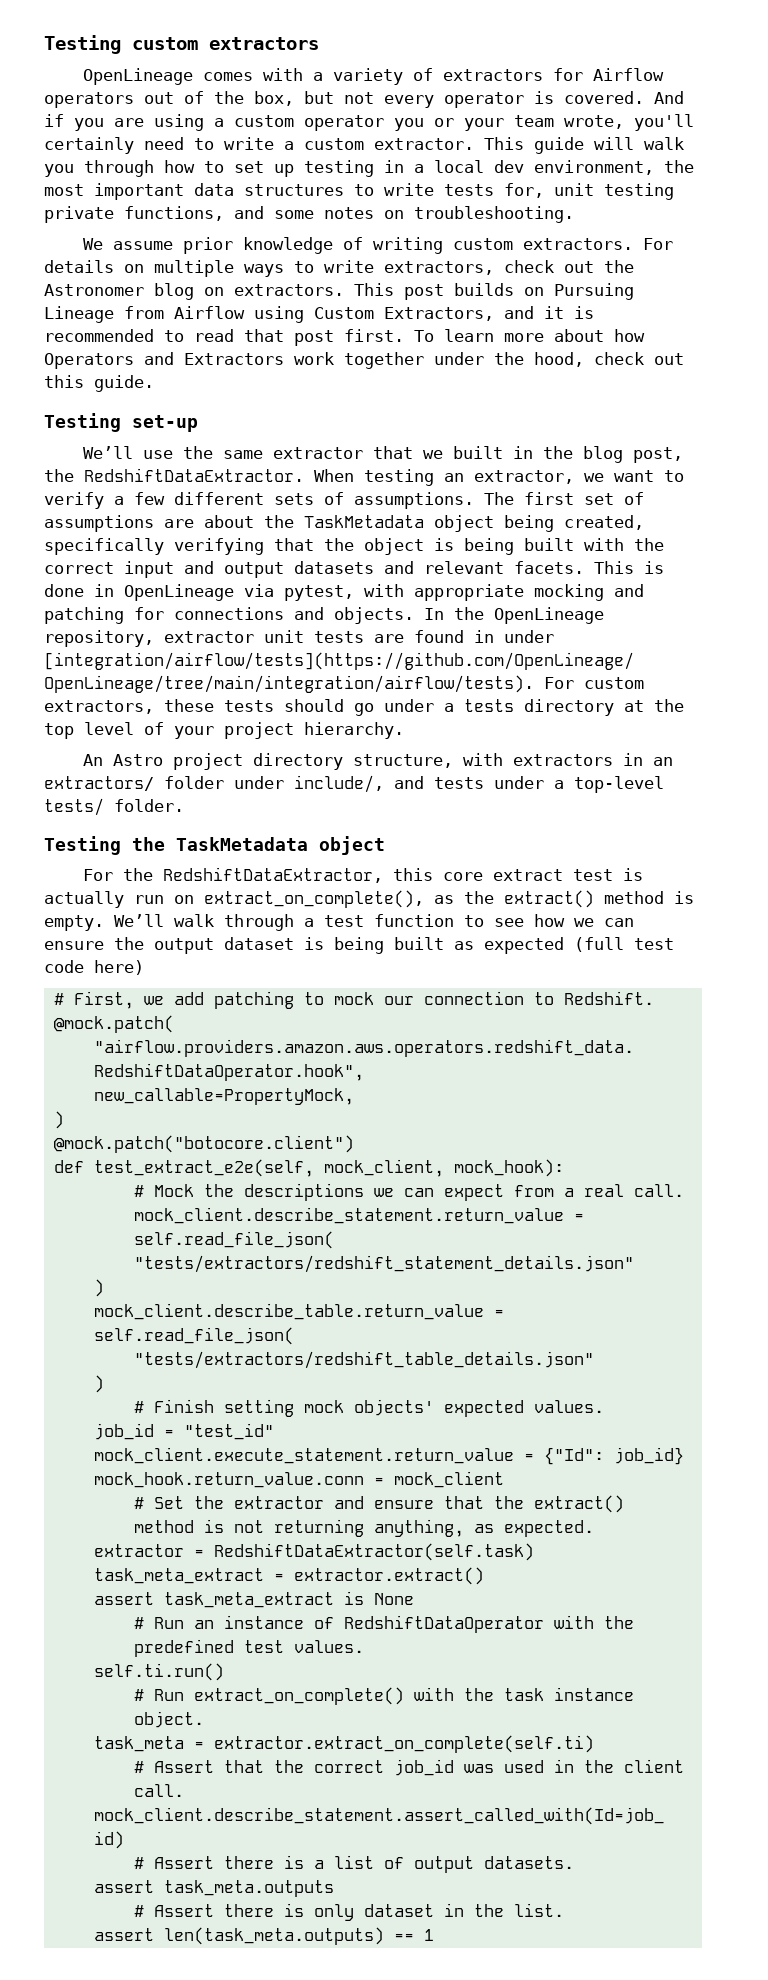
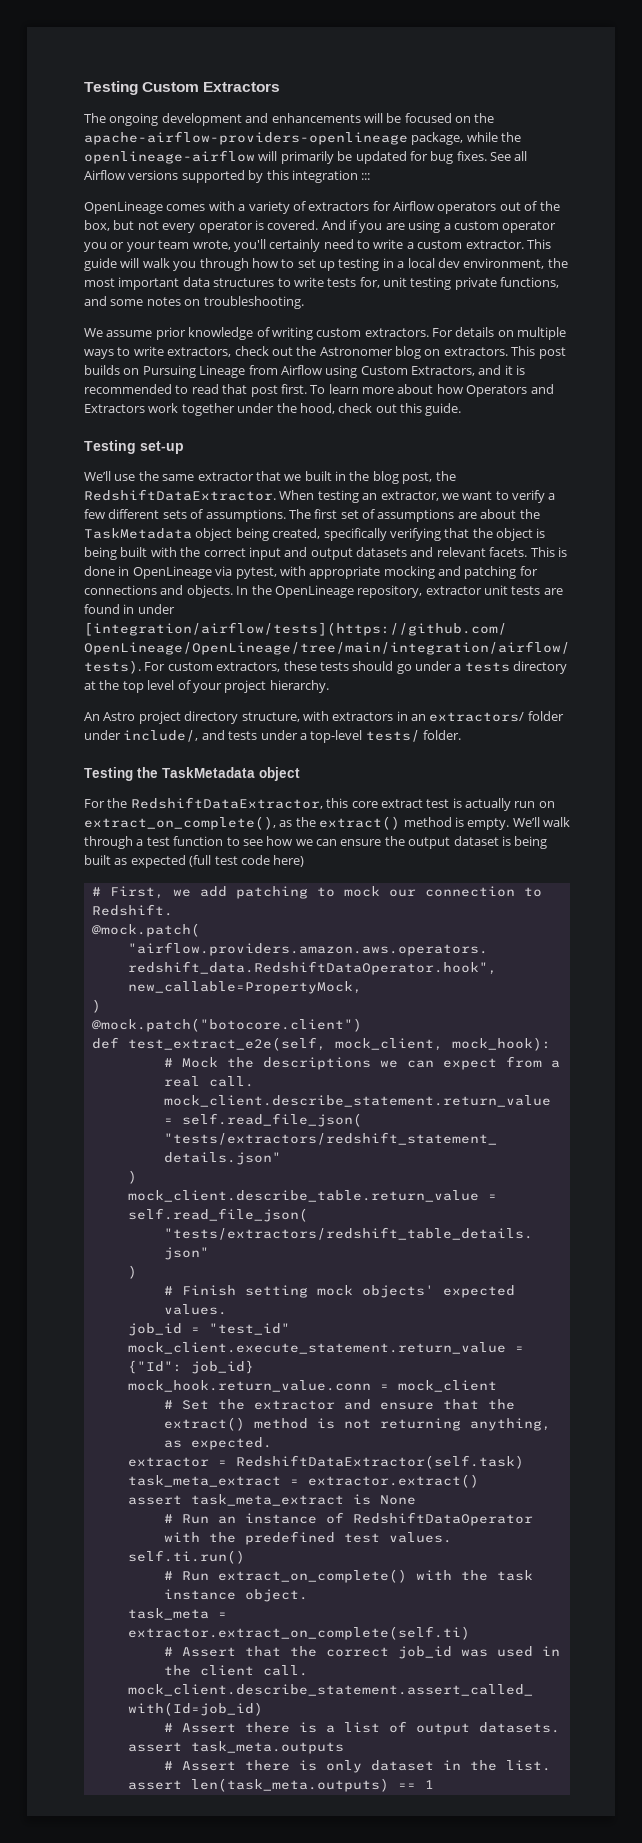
[44,35,319,54] Testing custom extractors -> [84,81,281,95] [84,113,495,126] [84,131,522,145] [84,150,528,164] [84,170,371,183] Testing Custom Extractors // The ongoing development and enhancements will be focused on the apache-airflow-providers-openlineage package, while the openlineage-airflow will primarily be updated for bug fixes. See all Airflow versions supported by this integration :::

